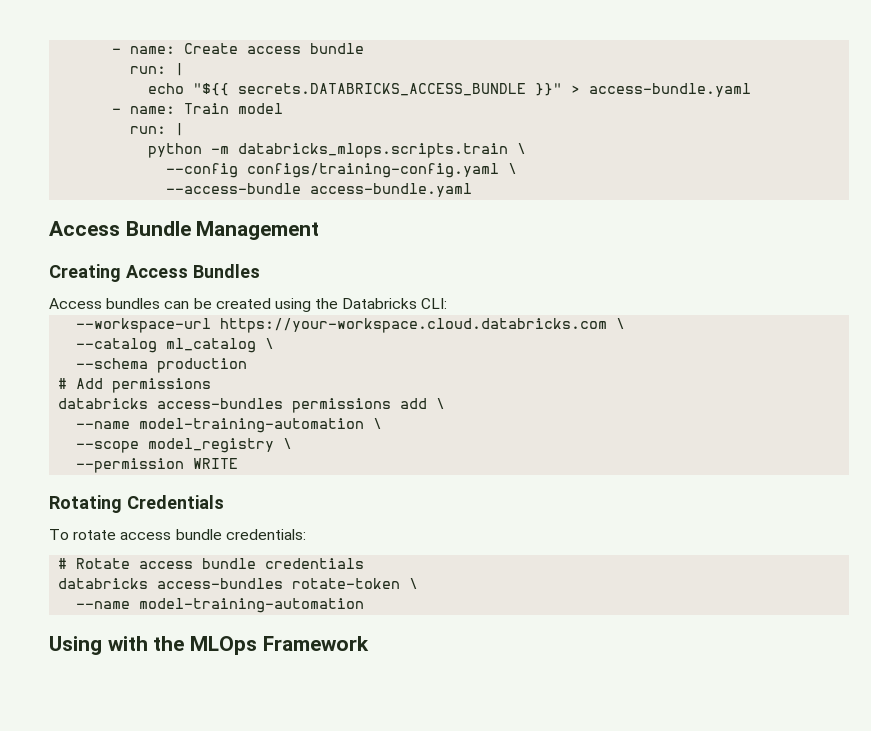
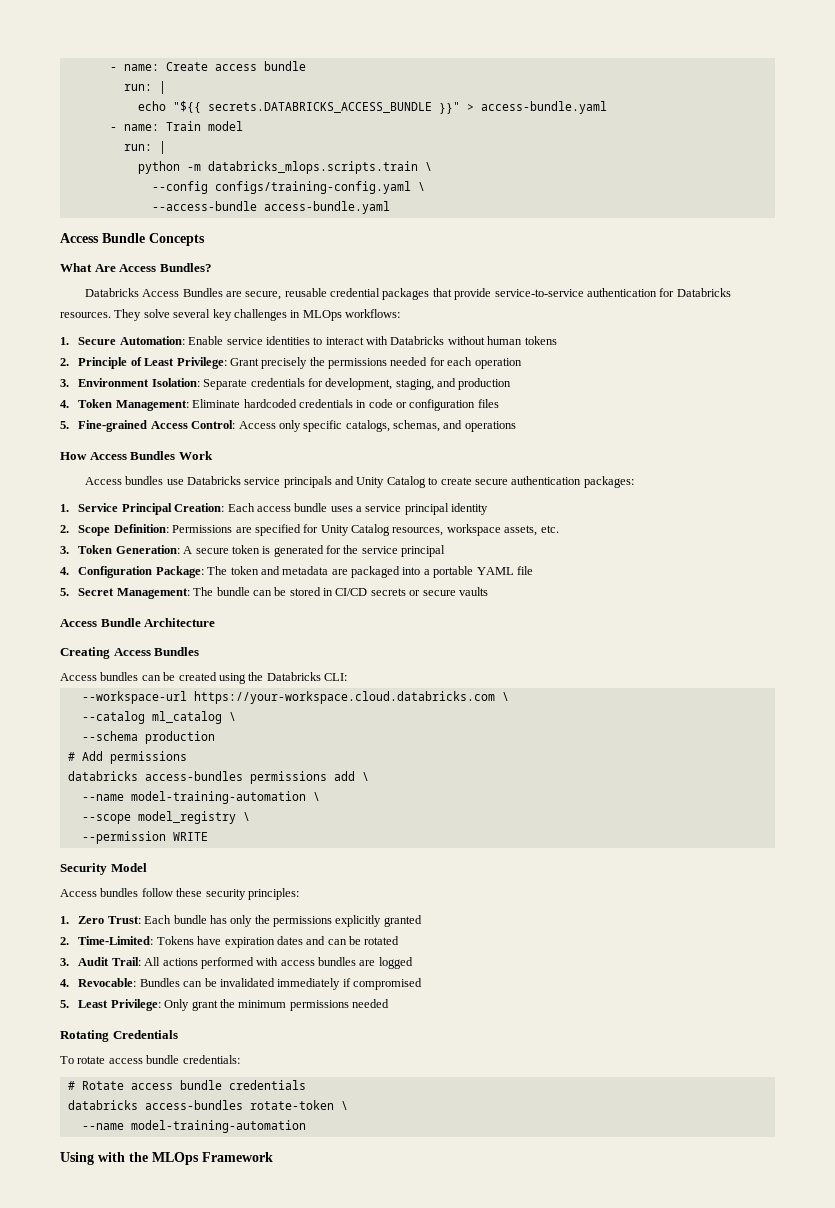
[196,221,320,240] Management -> [149,233,205,246] [60,263,212,272] [84,288,731,300] [60,309,400,321] [60,336,557,345] [60,357,522,369] [60,378,512,390] [60,399,499,411] [60,420,516,432] [60,451,213,460] [84,476,634,488] [60,503,489,515] [60,524,559,536] [60,545,446,557] [60,566,533,578] [60,587,488,599] [60,618,216,627] Concepts // What Are Access Bundles? // Databricks Access Bundles are secure, reusable credential packages that provide service-to-service authentication for Databricks resources. They solve several key challenges in MLOps workflows: // 1. Secure Automation: Enable service identities to interact with Databricks without human tokens // 2. Principle of Least Privilege: Grant precisely the permissions needed for each operation // 3. Environment Isolation: Separate credentials for development, staging, and production // 4. Token Management: Eliminate hardcoded credentials in code or configuration files // 5. Fine-grained Access Control: Access only specific catalogs, schemas, and operations // How Access Bundles Work // Access bundles use Databricks service principals and Unity Catalog to create secure authentication packages: // 1. Service Principal Creation: Each access bundle uses a service principal identity // 2. Scope Definition: Permissions are specified for Unity Catalog resources, workspace assets, etc. // 3. Token Generation: A secure token is generated for the service principal // 4. Configuration Package: The token and metadata are packaged into a portable YAML file // 5. Secret Management: The bundle can be stored in CI/CD secrets or secure vaults // Access Bundle Architecture
(239, 463) none -> [60,863,147,875] [60,888,299,900] [60,915,422,927] [60,936,400,948] [60,957,413,969] [60,978,423,990] [60,999,390,1011] // Security Model // Access bundles follow these security principles: // 1. Zero Trust: Each bundle has only the permissions explicitly granted // 2. Time-Limited: Tokens have expiration dates and can be rotated // 3. Audit Trail: All actions performed with access bundles are logged // 4. Revocable: Bundles can be invalidated immediately if compromised // 5. Least Privilege: Only grant the minimum permissions needed

